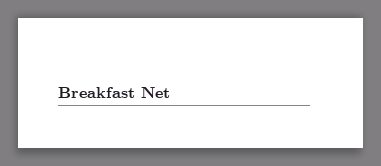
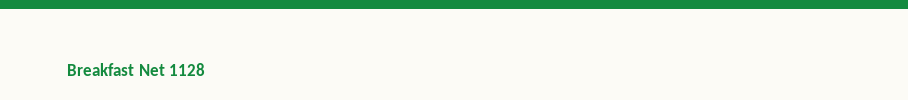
(170, 92) none -> [169,63,206,76] 1128

